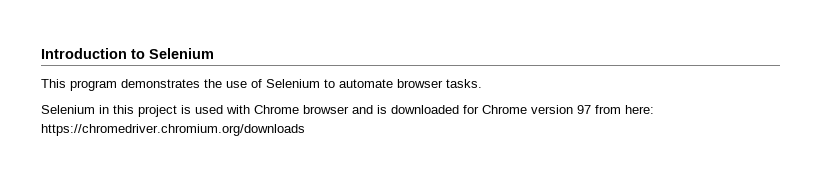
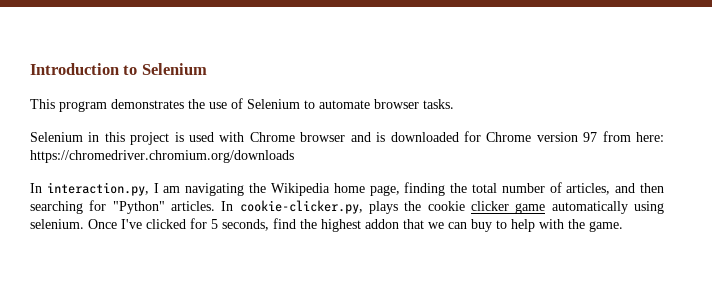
(305, 130) none -> [30,182,664,196] [30,200,664,214] [30,218,623,232] // In interaction.py, I am navigating the Wikipedia home page, finding the total number of articles, and then searching for "Python" articles. In cookie-clicker.py, plays the cookie clicker game automatically using selenium. Once I've clicked for 5 seconds, find the highest addon that we can buy to help with the game.

